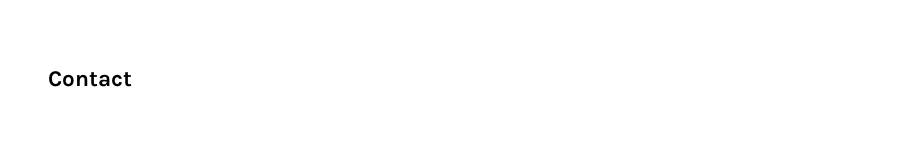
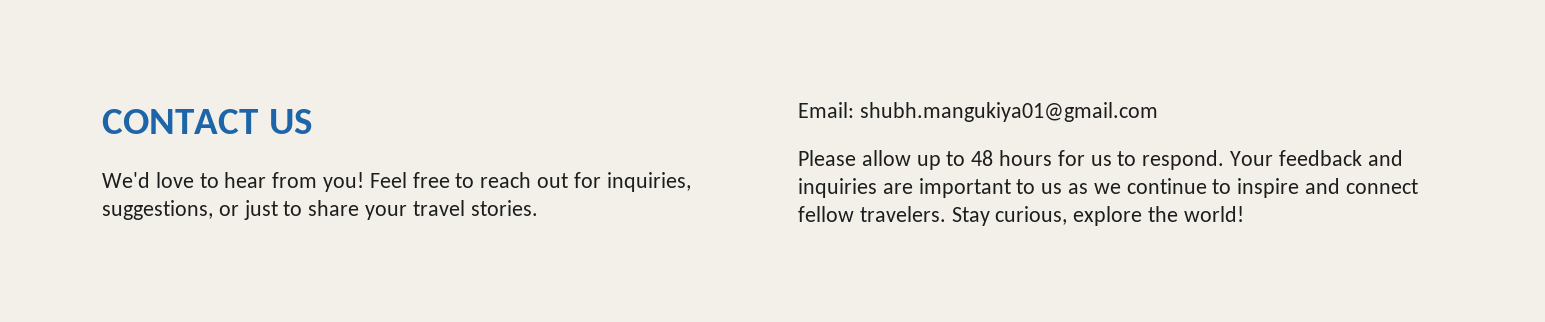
[48,71,132,87] Contact -> [102,109,312,134] [102,172,691,192] [102,200,538,220] [798,102,1158,122] [798,150,1403,170] [798,178,1418,198] [798,206,1244,226] CONTACT US // We'd love to hear from you! Feel free to reach out for inquiries, suggestions, or just to share your travel stories. // Email: shubh.mangukiya01@gmail.com // Please allow up to 48 hours for us to respond. Your feedback and inquiries are important to us as we continue to inspire and connect fellow travelers. Stay curious, explore the world!

